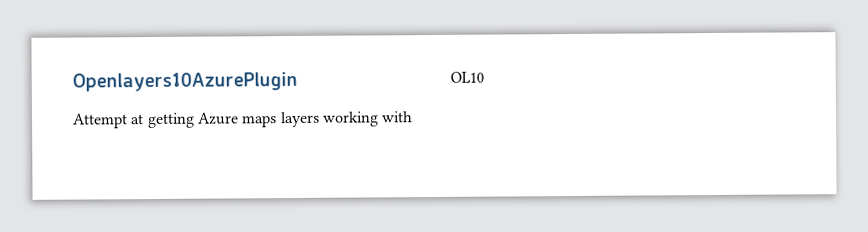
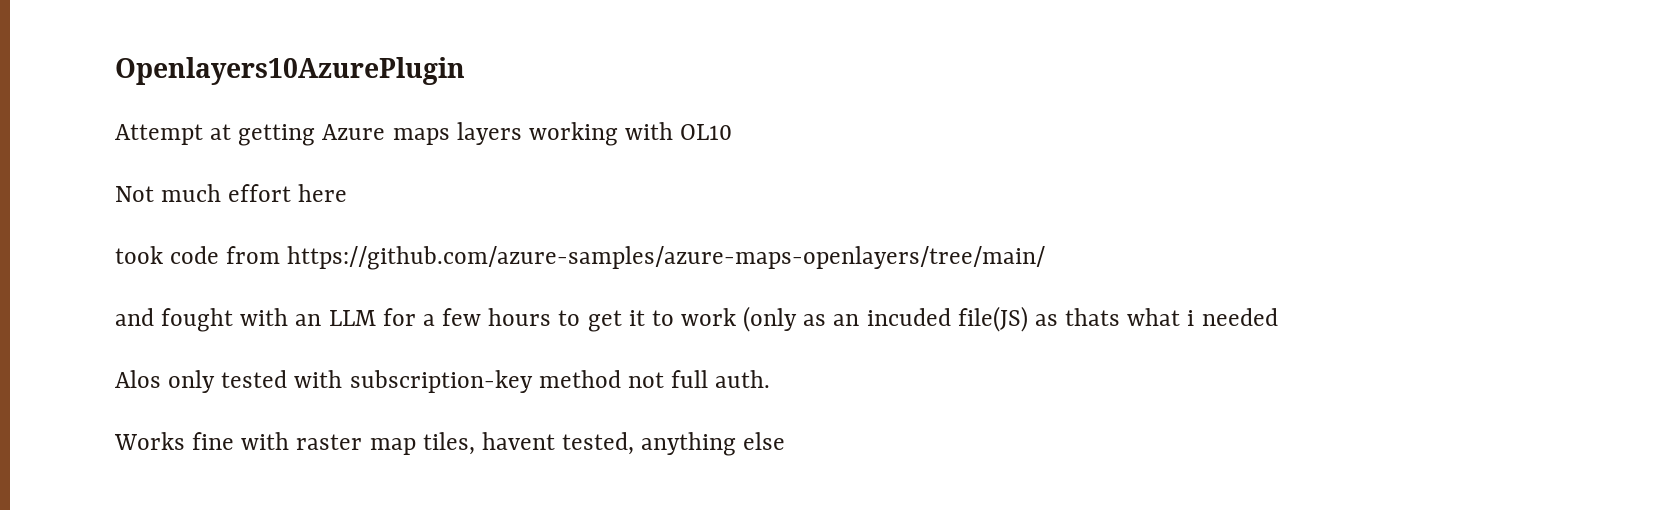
(484, 77) none -> [115,184,348,202] [115,246,1046,270] [115,306,1278,332] [115,370,771,393] [114,432,786,456] // Not much effort here // took code from https://github.com/azure-samples/azure-maps-openlayers/tree/main/ // and fought with an LLM for a few hours to get it to work (only as an incuded file(JS) as thats what i needed // Alos only tested with subscription-key method not full auth. // Works fine with raster map tiles, havent tested, anything else

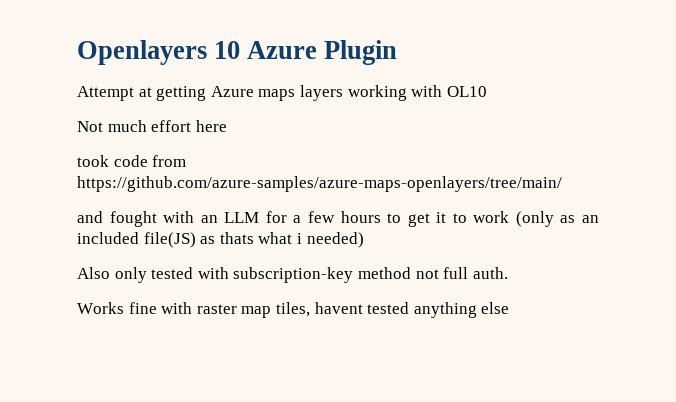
[115,57,465,85] Openlayers10AzurePlugin -> [77,40,398,65] Openlayers 10 Azure Plugin
[866,308,951,326] incuded -> [77,232,139,244] included
[1201,308,1278,326] [115,370,161,388] needed // Alos -> [306,232,364,248] [77,267,110,279] needed) // Also
[562,432,635,455] tested, -> [367,302,410,314] tested

